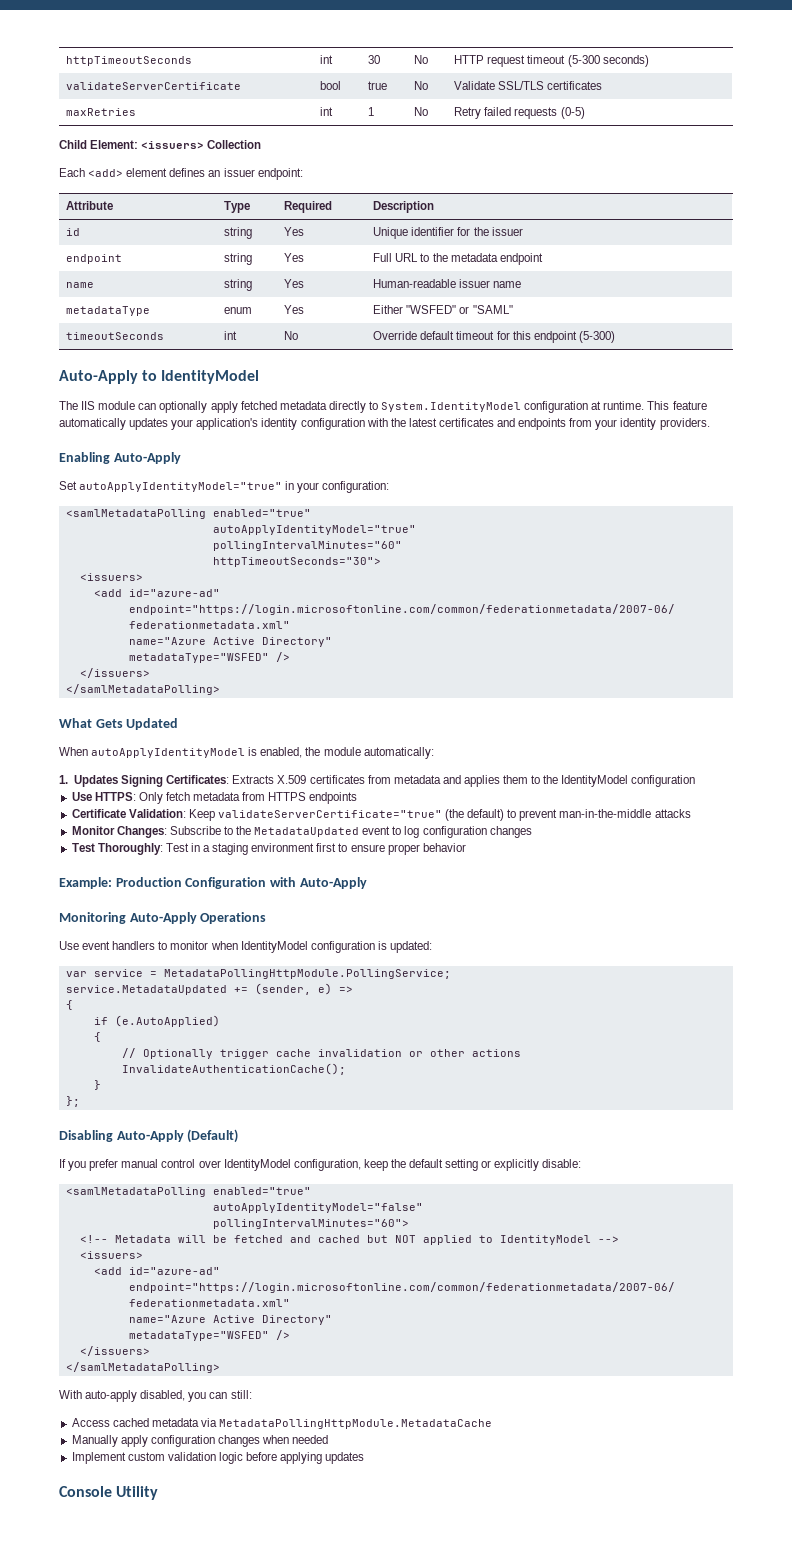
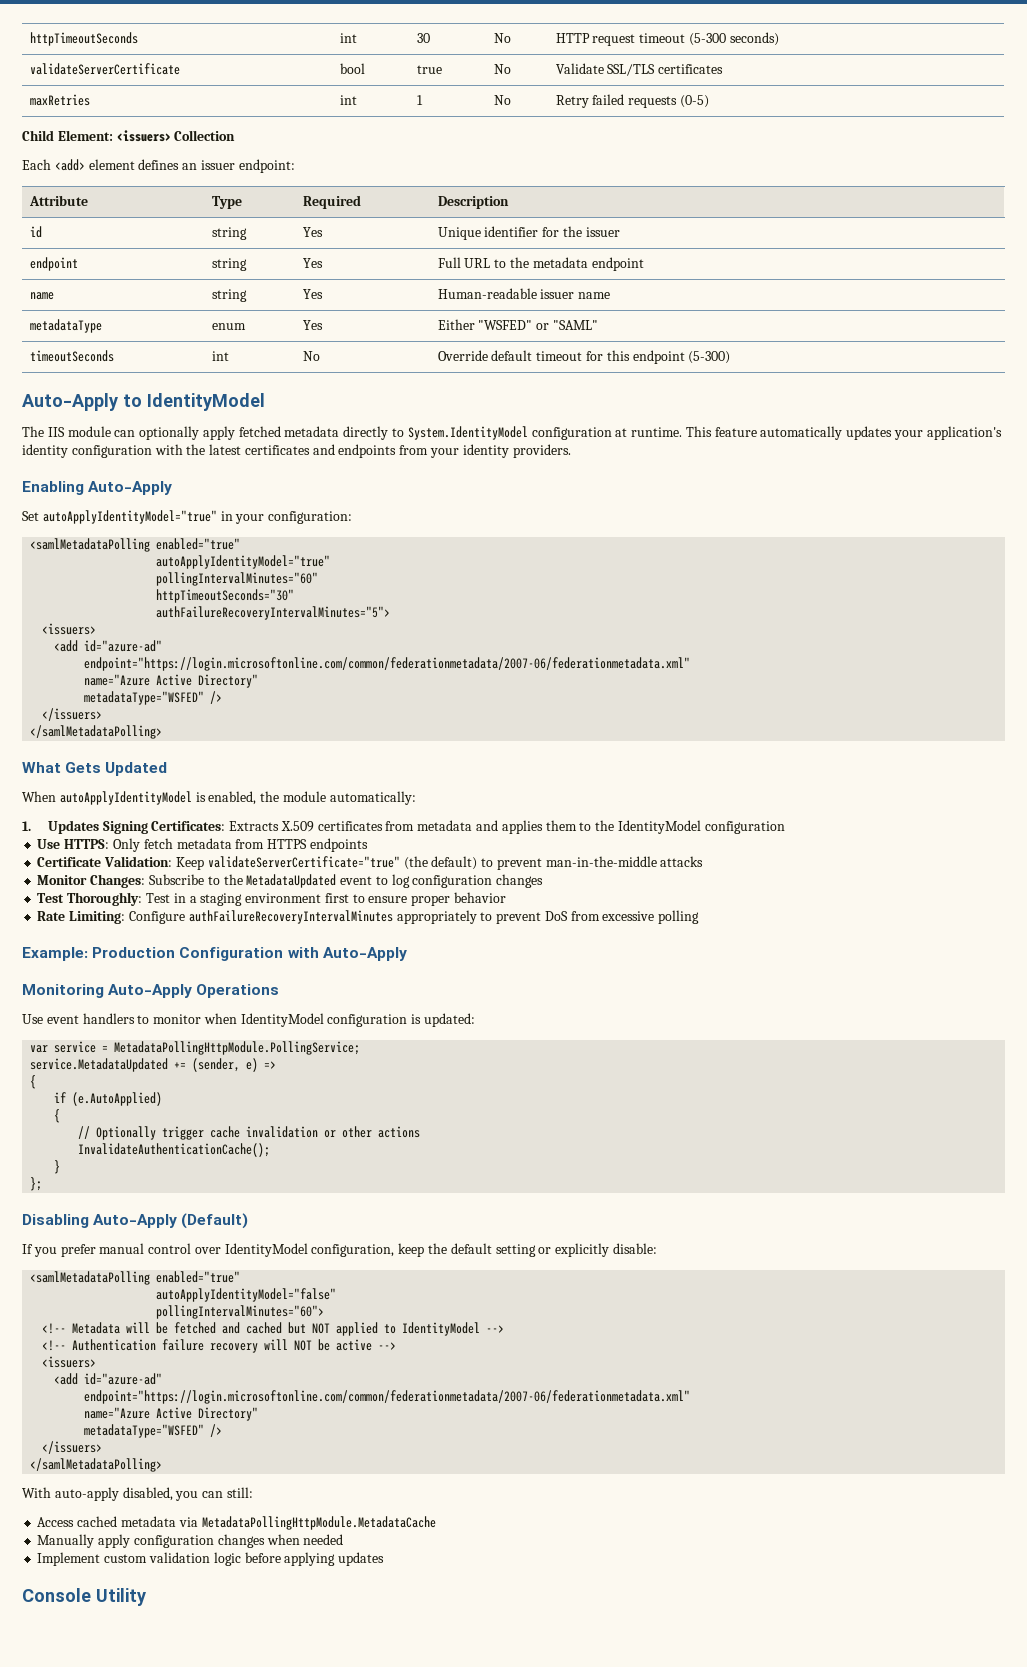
[212,557,381,567] httpTimeoutSeconds="30"> -> [156,589,295,603] [156,606,391,620] httpTimeoutSeconds="30" // authFailureRecoveryIntervalMinutes="5">
(466, 847) none -> [37,910,700,924] // Rate Limiting: Configure authFailureRecoveryIntervalMinutes appropriately to prevent DoS from excessive polling
(619, 1239) none -> [42,1339,397,1353] // <!-- Authentication failure recovery will NOT be active -->

